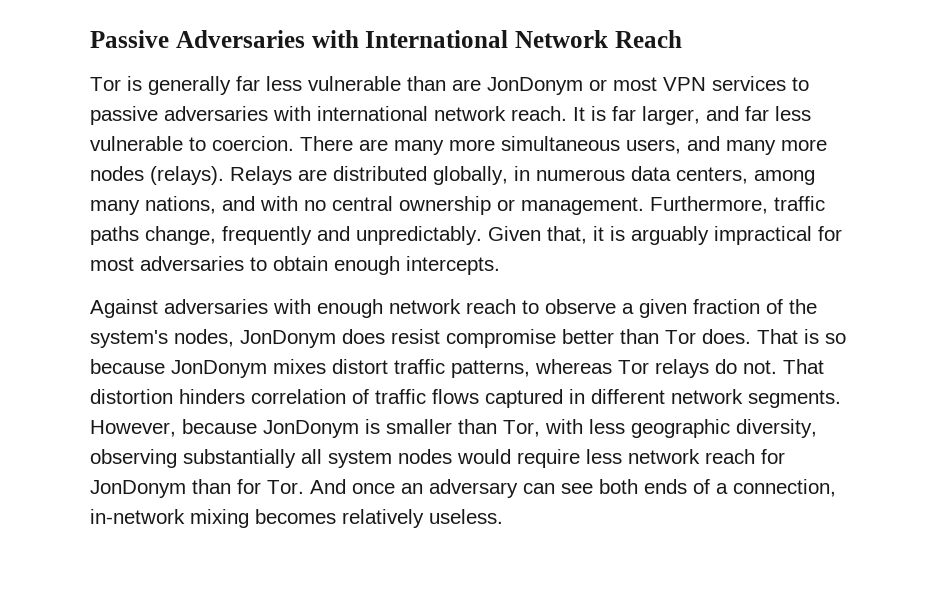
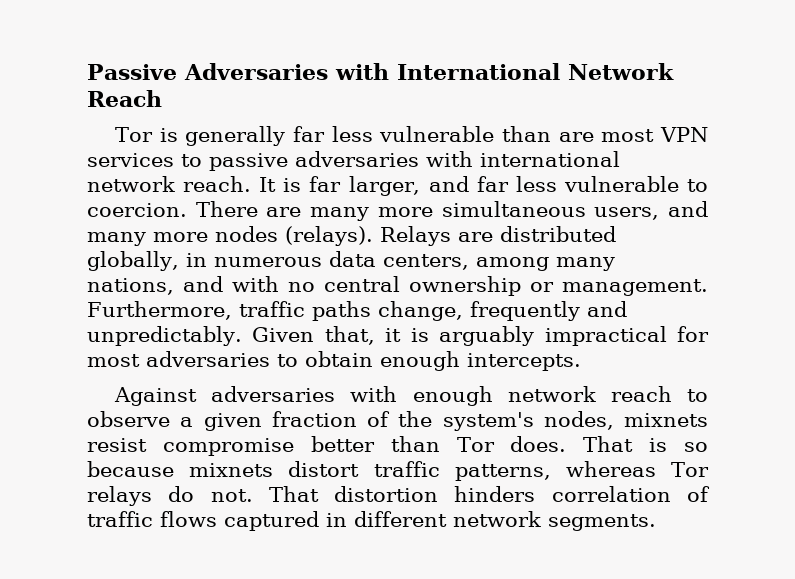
[487,77,607,95] JonDonym or -> (594, 137) none
[240,329,385,348] JonDonym does -> [624,413,708,427] mixnets
[171,359,326,378] JonDonym mixes -> [189,463,274,477] mixnets
[90,419,817,438] [90,449,785,468] [90,479,836,498] [90,509,503,528] However, because JonDonym is smaller than Tor, with less geographic diversity, observing substantially all system nodes would require less network reach for JonDonym than for Tor. And once an adversary can see both ends of a connection, in-network mixing becomes relatively useless. -> (656, 522) none

